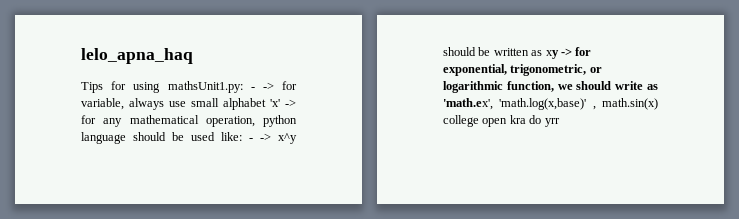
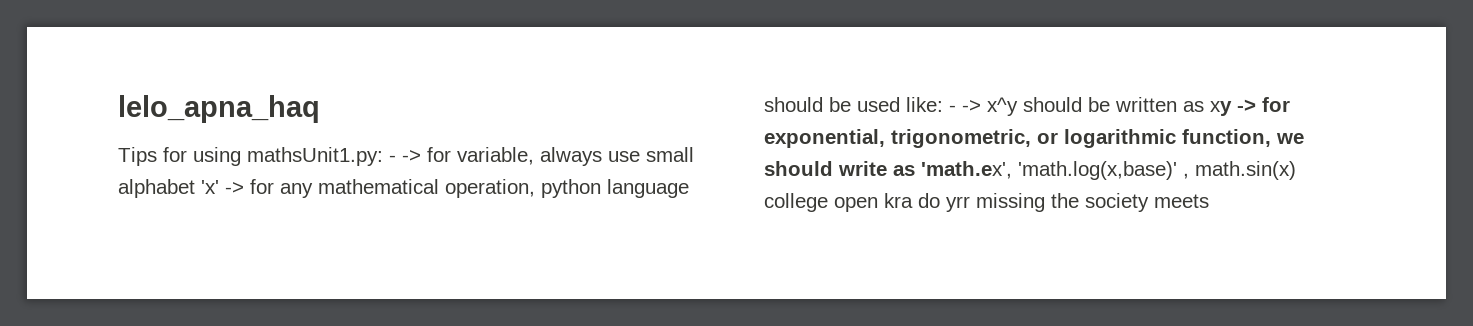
(560, 122) none -> [976,193,1209,212] missing the society meets

